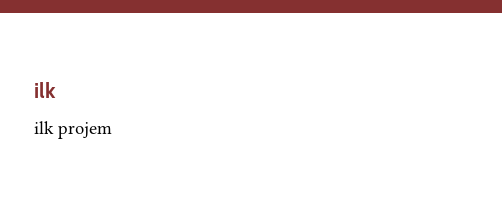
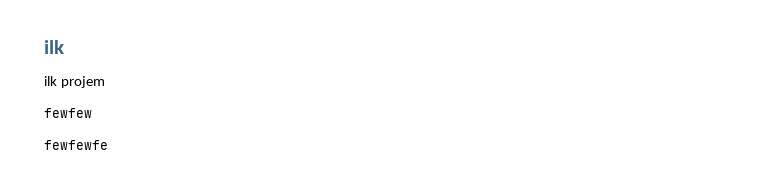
(112, 130) none -> [44,108,92,118] [44,140,108,150] // fewfew // fewfewfe

